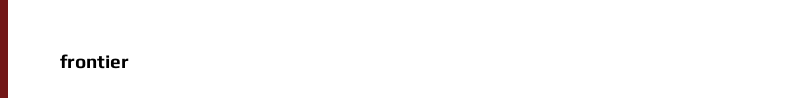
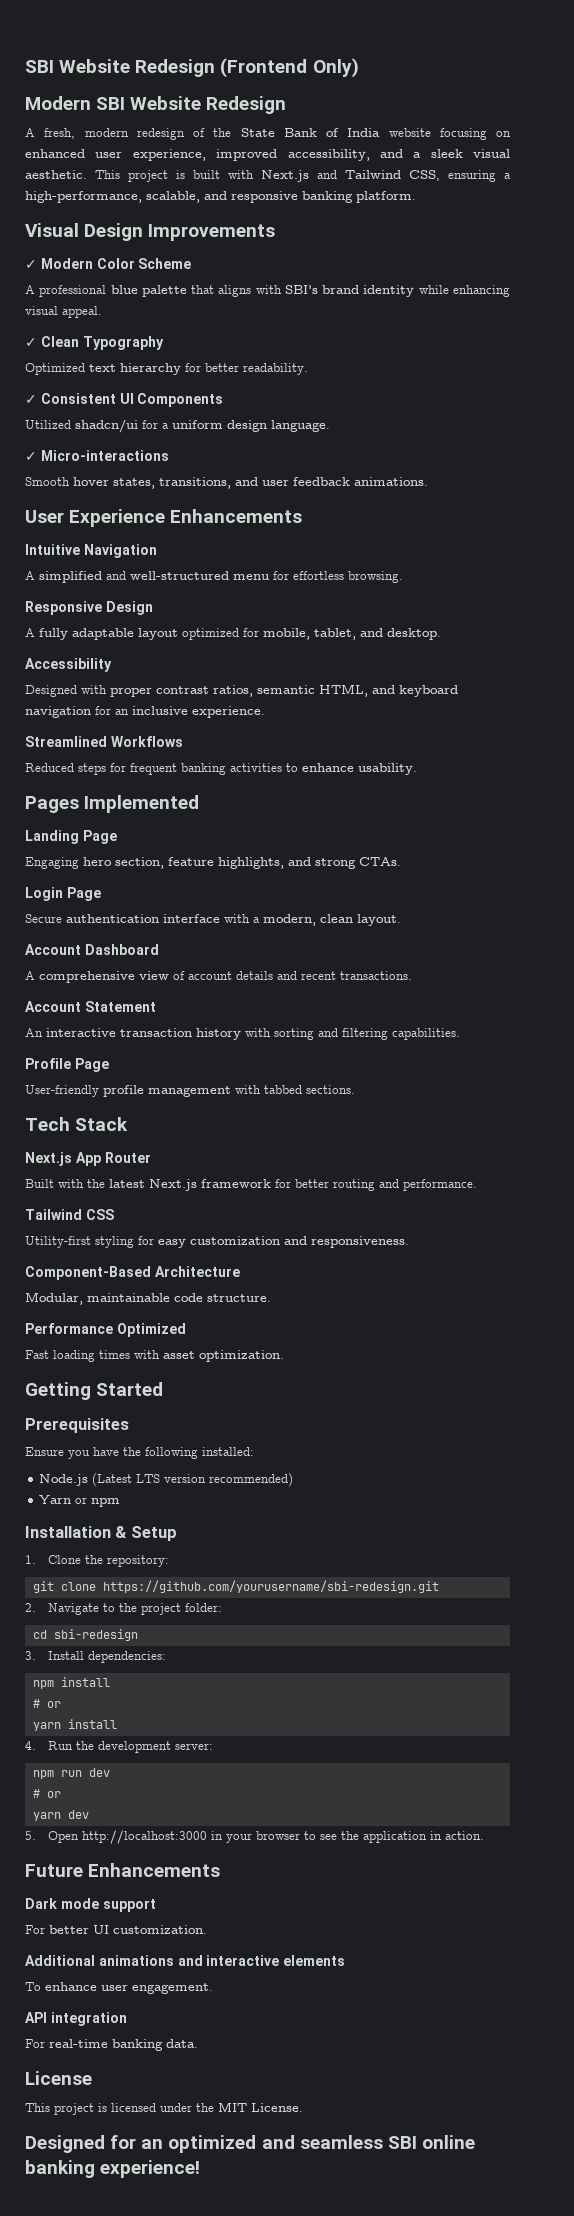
[60,54,129,69] frontier -> [25,58,359,78] [25,96,287,114] [25,128,511,140] [25,149,510,161] [25,170,511,182] [25,191,416,203] [25,223,276,241] [25,258,192,269] [25,285,510,297] [25,306,102,318] [25,336,164,350] [25,363,308,375] [25,393,224,407] [25,419,330,433] [25,450,169,461] [25,477,428,489] [25,509,303,527] [25,544,157,558] [25,571,403,583] [25,601,153,615] [25,628,441,640] [25,658,112,672] [25,684,458,697] [25,706,265,718] [25,736,183,747] [25,763,417,775] [25,795,200,813] [25,830,117,844] [25,857,401,869] [25,887,101,901] [25,914,401,926] [25,944,159,955] [25,971,412,983] [25,1001,156,1012] [25,1028,460,1040] [25,1058,109,1072] [25,1085,355,1097] [25,1117,129,1131] [25,1152,151,1166] [25,1179,477,1191] [25,1209,114,1220] [25,1236,409,1248] [25,1266,240,1280] [25,1292,271,1305] [25,1323,186,1337] [25,1350,284,1362] [25,1382,164,1400] [25,1418,129,1433] [25,1447,254,1459] [38,1473,293,1487] [38,1495,120,1507] [25,1526,177,1541] [25,1555,170,1567] [32,1580,439,1593] [25,1603,223,1615] [32,1629,138,1641] [25,1651,167,1663] [32,1677,110,1689] [32,1699,61,1708] [32,1719,117,1731] [25,1741,214,1753] [32,1768,110,1779] [32,1789,61,1798] [32,1810,89,1821] [25,1830,485,1844] [25,1863,221,1877] [25,1898,156,1912] [25,1925,207,1934] [25,1955,346,1966] [25,1982,213,1994] [25,2012,127,2026] [25,2039,198,2051] [25,2071,92,2085] [25,2102,303,2115] [25,2135,475,2153] [25,2160,201,2178] SBI Website Redesign (Frontend Only) // Modern SBI Website Redesign // A fresh, modern redesign of the State Bank of India website focusing on enhanced user experience, improved accessibility, and a sleek visual aesthetic. This project is built with Next.js and Tailwind CSS, ensuring a high-performance, scalable, and responsive banking platform. // Visual Design Improvements // ✓ Modern Color Scheme // A professional blue palette that aligns with SBI's brand identity while enhancing visual appeal. // ✓ Clean Typography // Optimized text hierarchy for better readability. // ✓ Consistent UI Components // Utilized shadcn/ui for a uniform design language. // ✓ Micro-interactions // Smooth hover states, transitions, and user feedback animations. // User Experience Enhancements // Intuitive Navigation // A simplified and well-structured menu for effortless browsing. // Responsive Design // A fully adaptable layout optimized for mobile, tablet, and desktop. // Accessibility // Designed with proper contrast ratios, semantic HTML, and keyboard navigation for an inclusive experience. // Streamlined Workflows // Reduced steps for frequent banking activities to enhance usability. // Pages Implemented // Landing Page // Engaging hero section, feature highlights, and strong CTAs. // Login Page // Secure authentication interface with a modern, clean layout. // Account Dashboard // A comprehensive view of account details and recent transactions. // Account Statement // An interactive transaction history with sorting and filtering capabilities. // Profile Page // User-friendly profile management with tabbed sections. // Tech Stack // Next.js App Router // Built with the latest Next.js framework for better routing and performance. // Tailwind CSS // Utility-first styling for easy customization and responsiveness. // Component-Based Architecture // Modular, maintainable code structure. // Performance Optimized // Fast loading times with asset optimization. // Getting Started // Prerequisites // Ensure you have the following installed: // Node.js (Latest LTS version recommended) // Yarn or npm // Installation & Setup // 1. Clone the repository: // git clone https://github.com/yourusername/sbi-redesign.git // 2. Navigate to the project folder: // cd sbi-redesign // 3. Install dependencies: // npm install // # or // yarn install // 4. Run the development server: // npm run dev // # or // yarn dev // 5. Open http://localhost:3000 in your browser to see the application in action. // Future Enhancements // Dark mode support // For better UI customization. // Additional animations and interactive elements // To enhance user engagement. // API integration // For real-time banking data. // License // This project is licensed under the MIT License. // Designed for an optimized and seamless SBI online banking experience!

